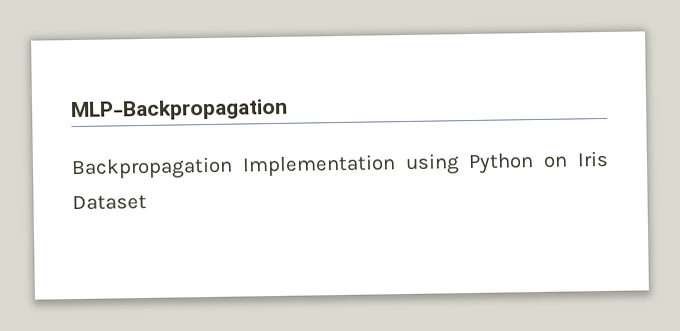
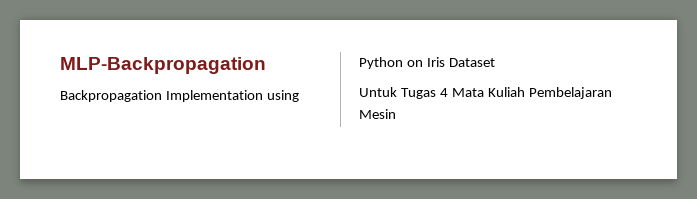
(147, 202) none -> [359,87,612,99] [359,109,396,119] // Untuk Tugas 4 Mata Kuliah Pembelajaran Mesin

